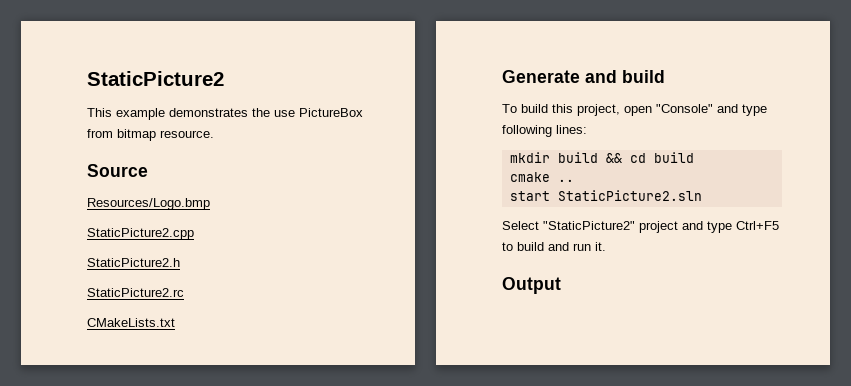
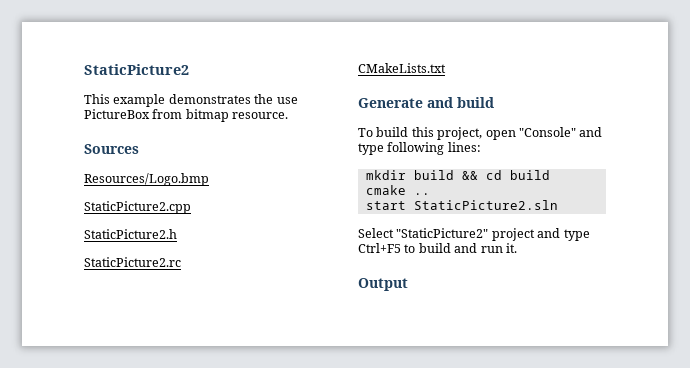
[87,164,148,177] Source -> [84,144,139,154] Sources

